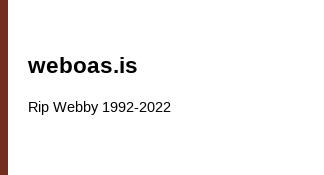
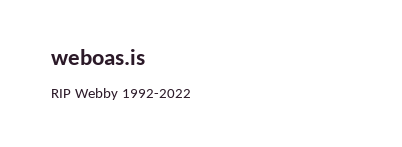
[28,101,49,115] Rip -> [51,89,71,98] RIP

